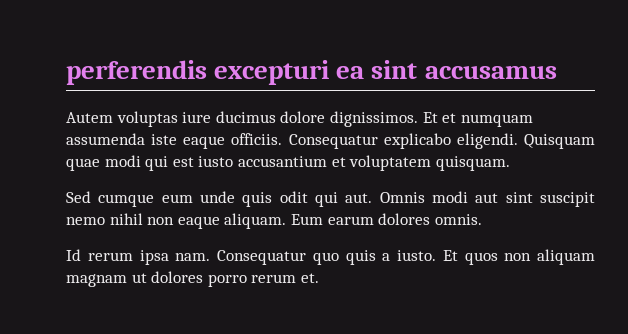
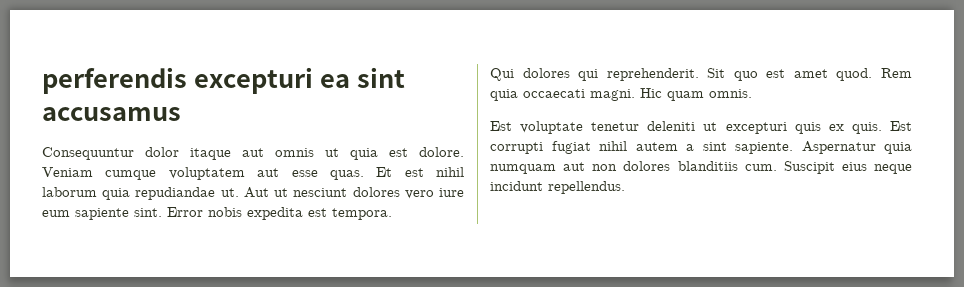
[66,111,533,127] [66,133,595,149] [66,155,510,171] [66,191,595,207] [66,213,482,229] [66,249,595,265] [66,271,319,287] Autem voluptas iure ducimus dolore dignissimos. Et et numquam assumenda iste eaque officiis. Consequatur explicabo eligendi. Quisquam quae modi qui est iusto accusantium et voluptatem quisquam. // Sed cumque eum unde quis odit qui aut. Omnis modi aut sint suscipit nemo nihil non eaque aliquam. Eum earum dolores omnis. // Id rerum ipsa nam. Consequatur quo quis a iusto. Et quos non aliquam magnam ut dolores porro rerum et. -> [42,147,464,160] [42,167,464,180] [42,187,465,200] [42,207,392,220] [490,68,912,81] [490,88,752,101] [490,121,912,134] [490,141,912,154] [490,161,912,174] [490,181,625,194] Consequuntur dolor itaque aut omnis ut quia est dolore. Veniam cumque voluptatem aut esse quas. Et est nihil laborum quia repudiandae ut. Aut ut nesciunt dolores vero iure eum sapiente sint. Error nobis expedita est tempora. // Qui dolores qui reprehenderit. Sit quo est amet quod. Rem quia occaecati magni. Hic quam omnis. // Est voluptate tenetur deleniti ut excepturi quis ex quis. Est corrupti fugiat nihil autem a sint sapiente. Aspernatur quia numquam aut non dolores blanditiis cum. Suscipit eius neque incidunt repellendus.

